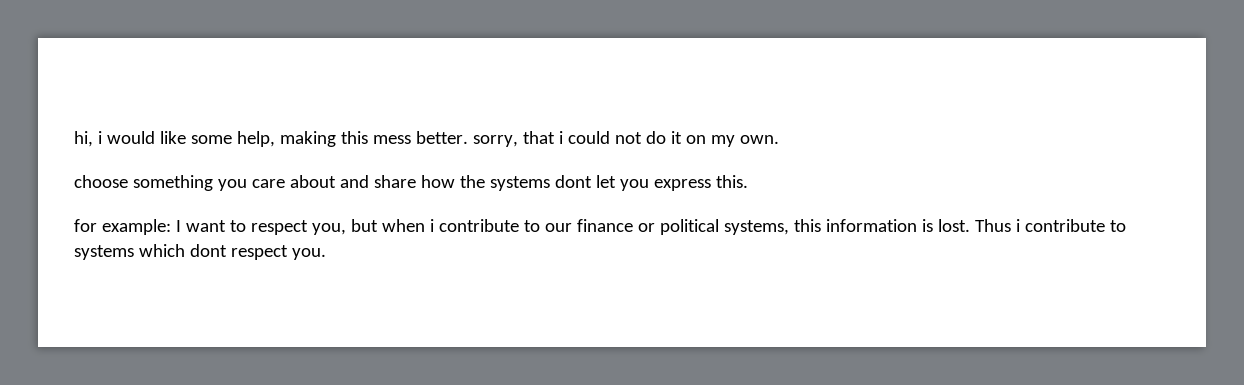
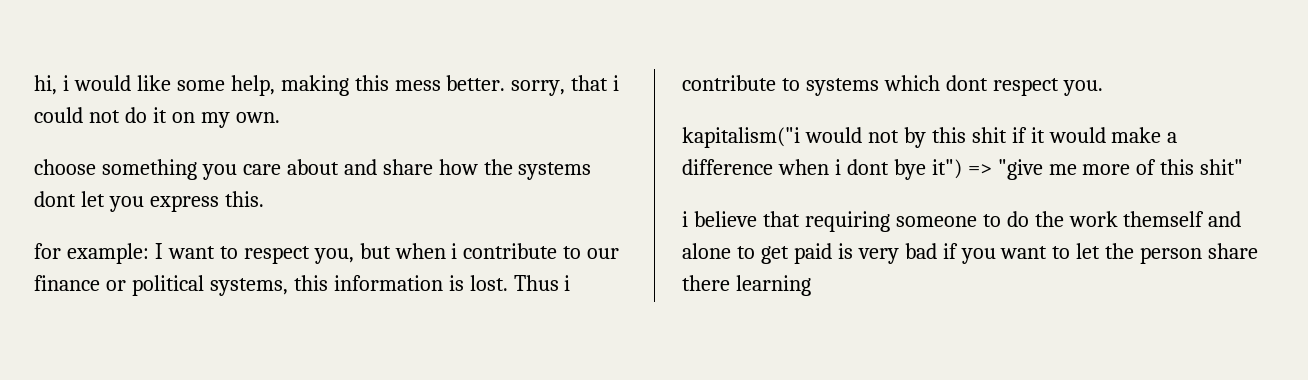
(326, 254) none -> [682,127,1178,148] [682,159,1244,180] [682,211,1242,232] [682,243,1259,264] [682,275,811,296] // kapitalism("i would not by this shit if it would make a difference when i dont bye it") => "give me more of this shit" // i believe that requiring someone to do the work themself and alone to get paid is very bad if you want to let the person share there learning

